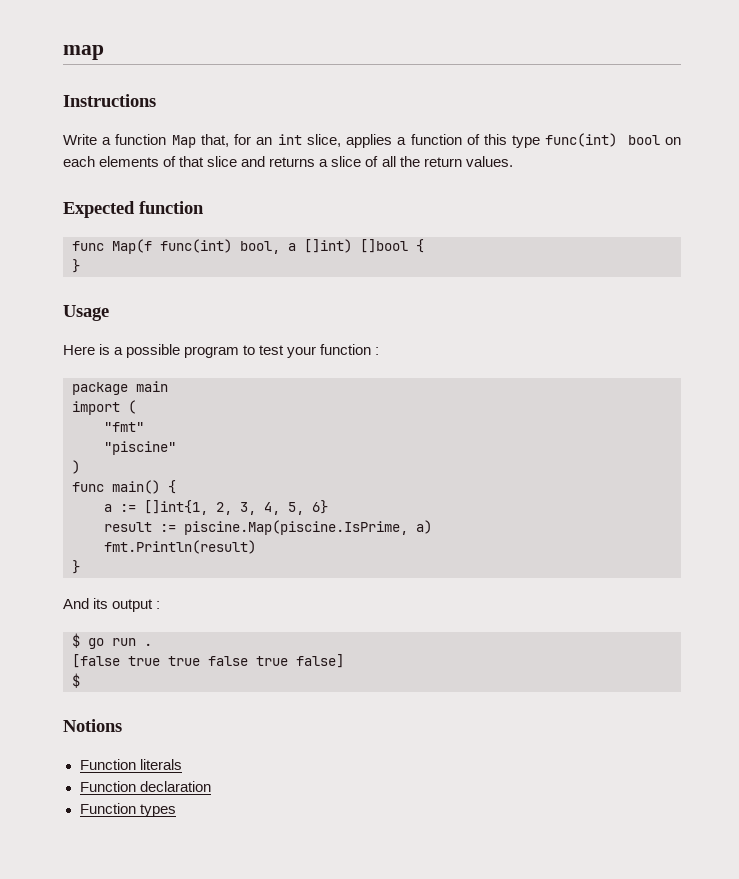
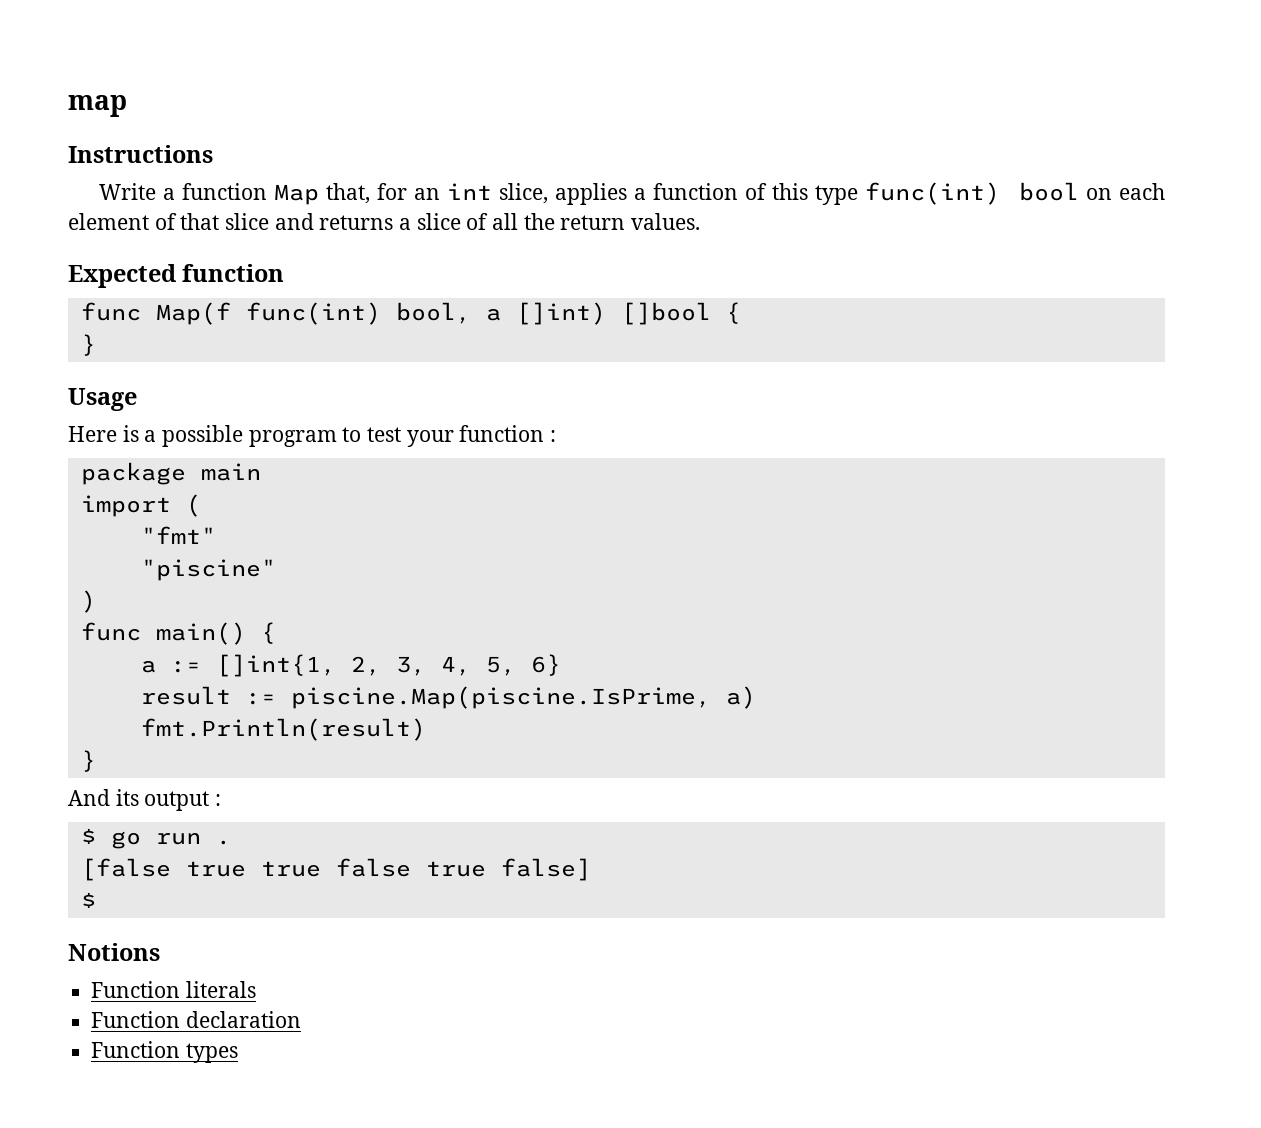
[99,156,160,167] elements -> [68,213,149,230] element

